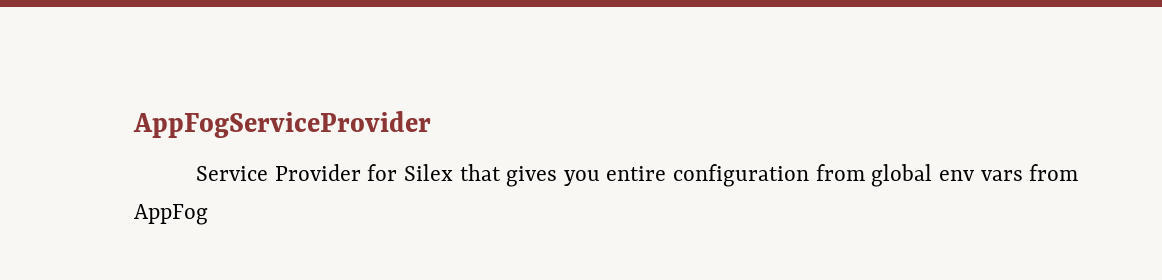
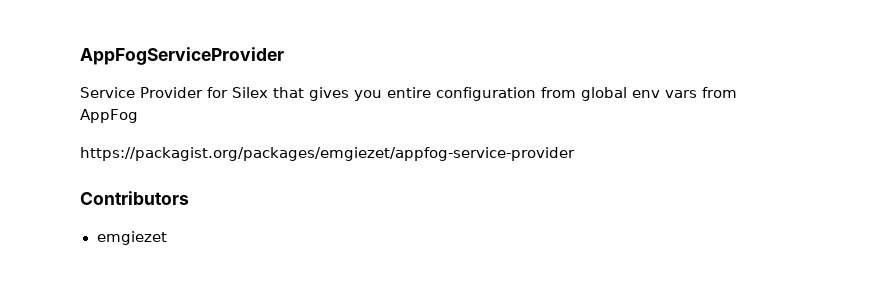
(208, 214) none -> [80,147,575,161] [80,191,189,205] [96,231,167,245] // https://packagist.org/packages/emgiezet/appfog-service-provider // Contributors // emgiezet

